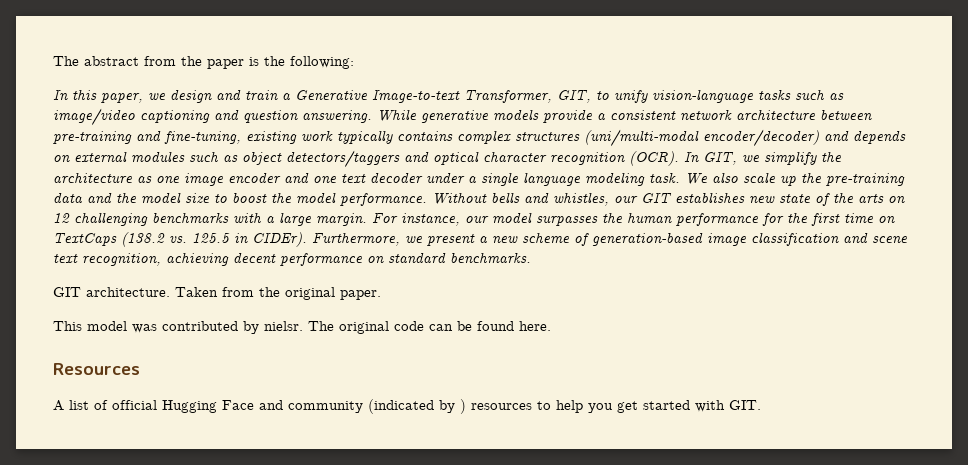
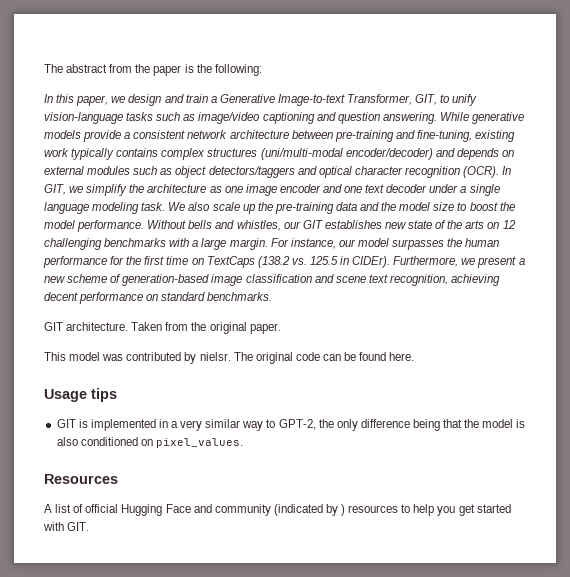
(551, 326) none -> [44,388,117,402] [56,419,526,431] [56,437,243,448] // Usage tips // GIT is implemented in a very similar way to GPT-2, the only difference being that the model is also conditioned on pixel_values.

